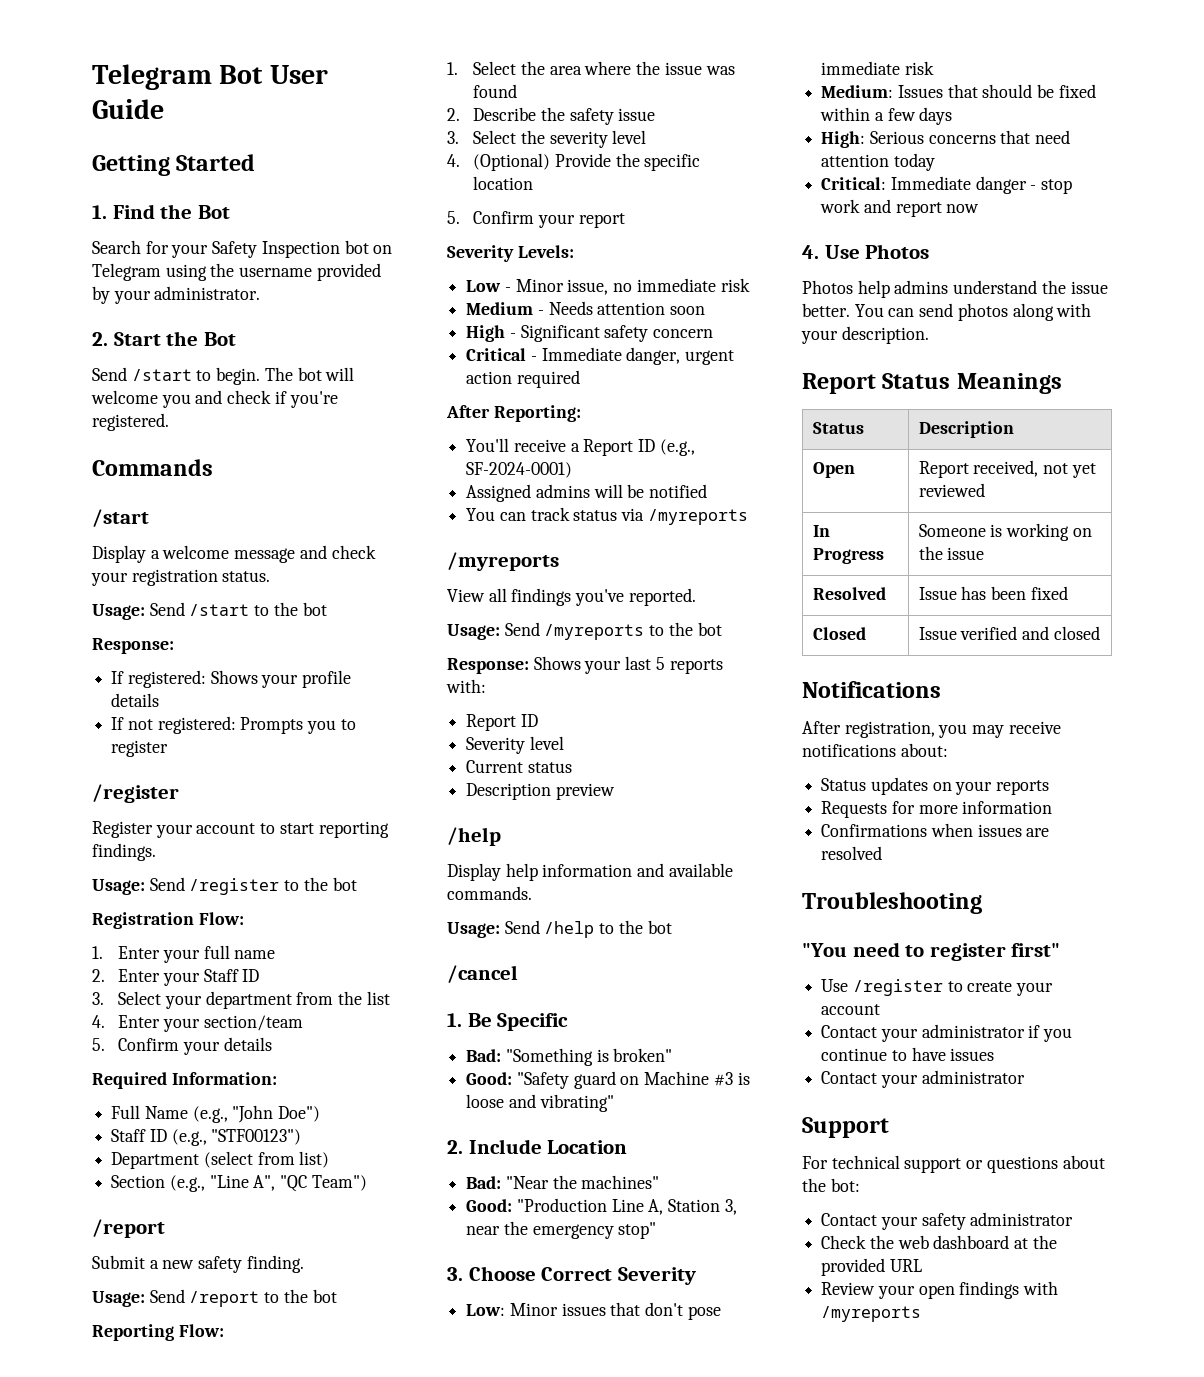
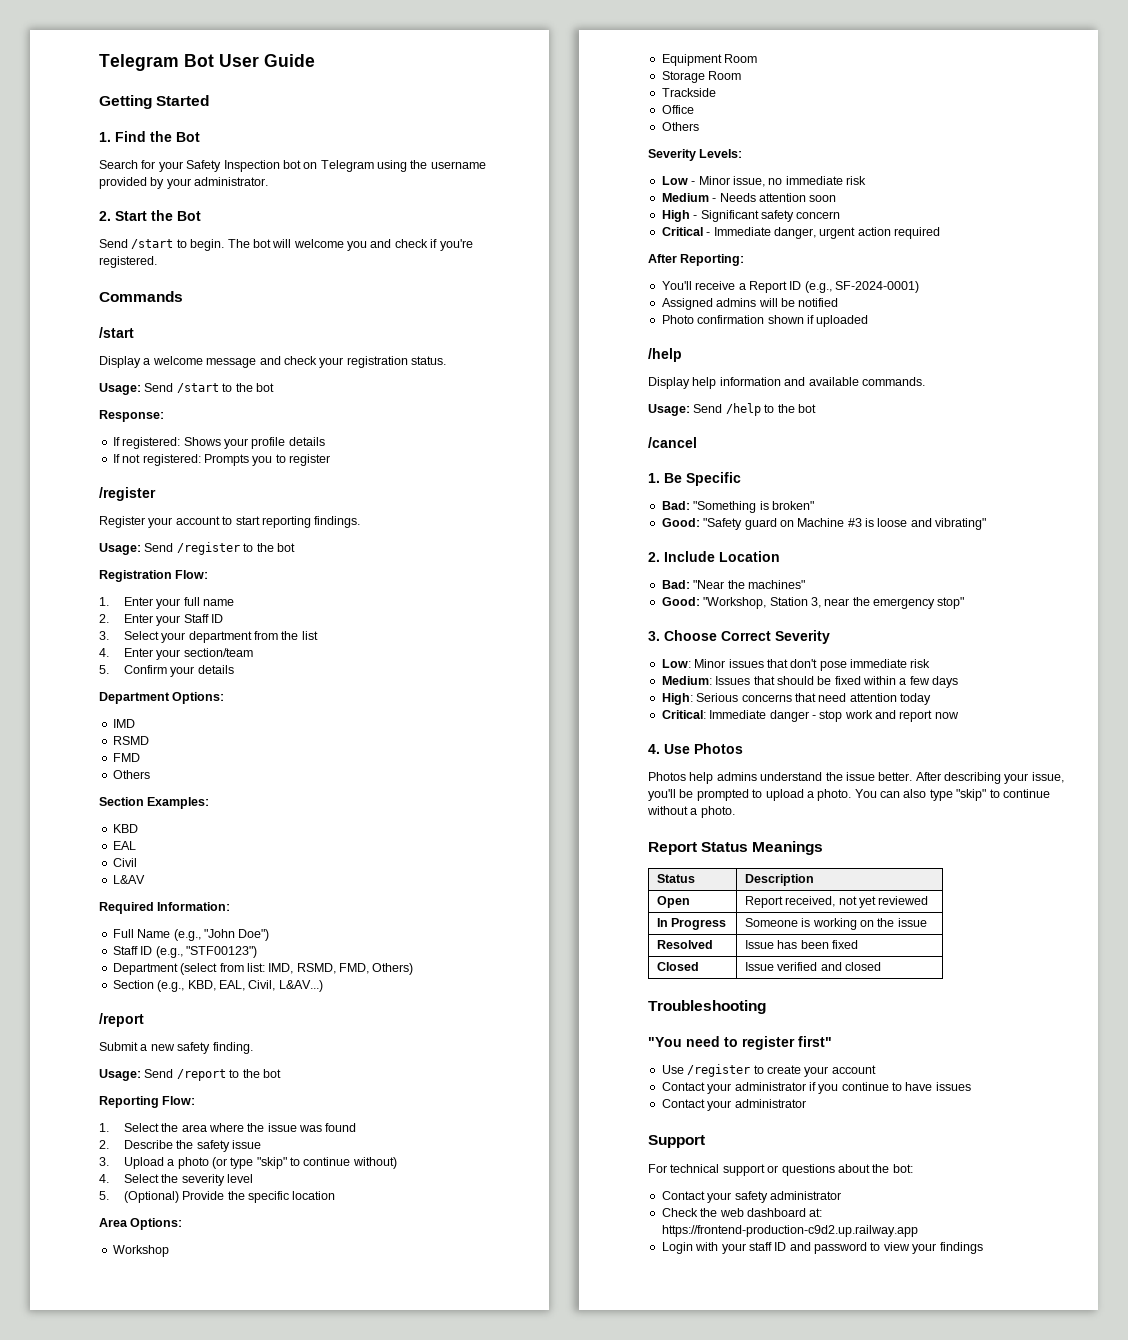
(272, 1044) none -> [99,692,225,704] [112,719,135,728] [112,736,149,745] [112,753,140,762] [112,770,150,779] [99,797,210,809] [112,824,138,833] [112,841,136,850] [112,858,137,867] [112,875,145,884] // Department Options: // IMD // RSMD // FMD // Others // Section Examples: // KBD // EAL // Civil // L&AV
[299,1151,330,1168] [111,1175,367,1192] list) // Section (e.g., "Line A", "QC Team") -> [246,963,414,975] [112,980,323,992] list: IMD, RSMD, FMD, Others) // Section (e.g., KBD, EAL, Civil, L&AV...)
(459, 137) none -> [123,1157,397,1169] [99,1174,109,1183] Upload a photo (or type "skip" to continue without) // 4.
[447,154,460,167] 4. -> [99,1191,109,1200] 5.
[447,211,625,228] 5. Confirm your report -> [99,1218,183,1230] [112,1245,169,1257] [661,54,758,66] [661,71,742,83] [661,88,716,97] [661,105,694,114] [661,122,699,131] Area Options: // Workshop // Equipment Room // Storage Room // Trackside // Office // Others
[466,507,748,525] [447,552,559,571] [447,588,696,606] [447,622,722,640] [447,656,723,674] [446,679,486,693] [466,714,538,731] [466,736,564,754] [466,760,572,773] [466,783,615,800] You can track status via /myreports // /myreports // View all findings you've reported. // Usage: Send /myreports to the bot // Response: Shows your last 5 reports with: // Report ID // Severity level // Current status // Description preview -> [661,315,869,327] Photo confirmation shown if uploaded
[516,1198,664,1215] "Production Line A, -> [703,597,767,609] "Workshop,
[854,303,1092,321] [801,326,929,344] You can send photos along with your description. -> [915,772,1064,784] [648,789,1050,801] [647,806,735,818] After describing your issue, you'll be prompted to upload a photo. You can also type "skip" to continue without a photo.
[802,681,941,698] [802,721,1061,738] [802,743,948,757] [821,777,1050,795] [821,801,1053,818] [821,823,1050,837] [821,846,883,860] // Notifications // After registration, you may receive notifications about: // Status updates on your reports // Requests for more information // Confirmations when issues are resolved -> (881, 966) none
[1014,1235,1057,1249] [821,1258,922,1276] [821,1281,1059,1299] [821,1306,922,1322] at the provided URL // Review your open findings with /myreports -> [809,1208,823,1217] [661,1225,918,1237] [661,1242,983,1254] at: https://frontend-production-c9d2.up.railway.app // Login with your staff ID and password to view your findings

